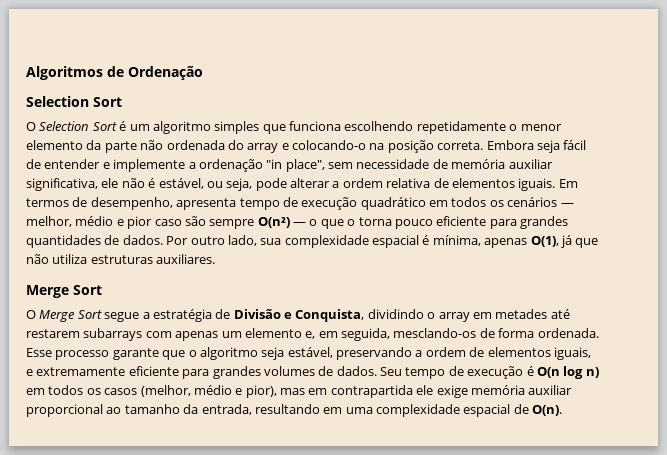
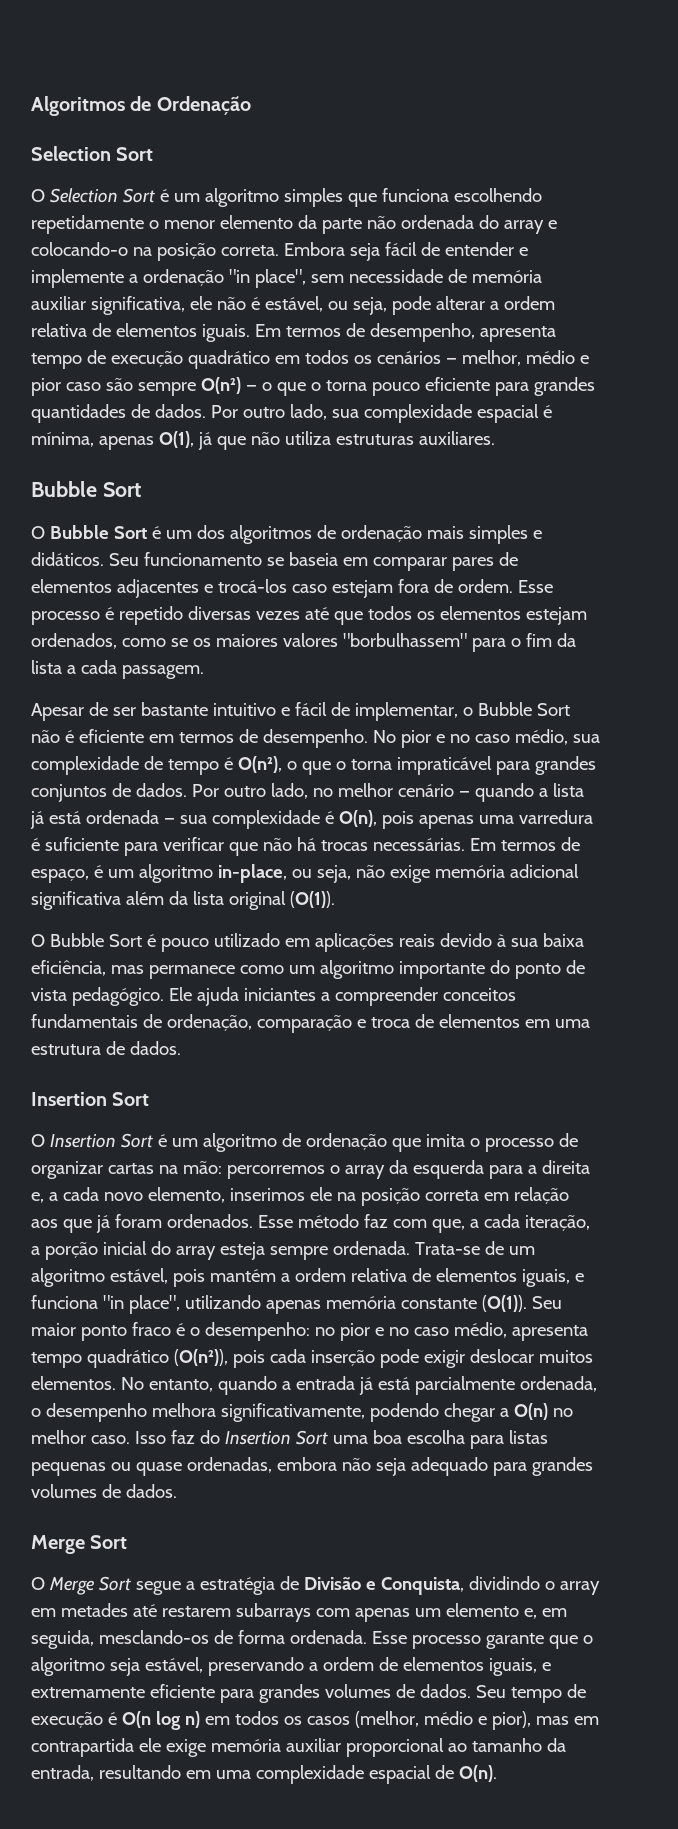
(216, 259) none -> [31,481,141,497] [31,525,542,544] [31,552,518,571] [31,579,553,598] [31,606,587,625] [31,633,576,652] [31,660,204,679] [31,702,570,721] [31,729,600,748] [31,756,596,775] [31,783,584,802] [30,810,593,829] [31,837,580,856] [31,864,579,883] [31,891,335,910] [31,933,584,952] [31,960,585,979] [31,987,516,1006] [31,1014,590,1033] [31,1041,181,1055] [31,1092,150,1106] [31,1133,578,1152] [31,1160,590,1179] [31,1187,569,1206] [31,1214,590,1233] [31,1241,535,1260] [31,1268,584,1287] [31,1295,562,1314] [31,1322,588,1341] [31,1349,593,1368] [31,1376,597,1395] [31,1403,573,1422] [31,1430,548,1449] [31,1457,593,1476] [31,1484,177,1498] // Bubble Sort // O Bubble Sort é um dos algoritmos de ordenação mais simples e didáticos. Seu funcionamento se baseia em comparar pares de elementos adjacentes e trocá-los caso estejam fora de ordem. Esse processo é repetido diversas vezes até que todos os elementos estejam ordenados, como se os maiores valores "borbulhassem" para o fim da lista a cada passagem. // Apesar de ser bastante intuitivo e fácil de implementar, o Bubble Sort não é eficiente em termos de desempenho. No pior e no caso médio, sua complexidade de tempo é O(n²), o que o torna impraticável para grandes conjuntos de dados. Por outro lado, no melhor cenário — quando a lista já está ordenada — sua complexidade é O(n), pois apenas uma varredura é suficiente para verificar que não há trocas necessárias. Em termos de espaço, é um algoritmo in-place, ou seja, não exige memória adicional significativa além da lista original (O(1)). // O Bubble Sort é pouco utilizado em aplicações reais devido à sua baixa eficiência, mas permanece como um algoritmo importante do ponto de vista pedagógico. Ele ajuda iniciantes a compreender conceitos fundamentais de ordenação, comparação e troca de elementos em uma estrutura de dados. // Insertion Sort // O Insertion Sort é um algoritmo de ordenação que imita o processo de organizar cartas na mão: percorremos o array da esquerda para a direita e, a cada novo elemento, inserimos ele na posição correta em relação aos que já foram ordenados. Esse método faz com que, a cada iteração, a porção inicial do array esteja sempre ordenada. Trata-se de um algoritmo estável, pois mantém a ordem relativa de elementos iguais, e funciona "in place", utilizando apenas memória constante (O(1)). Seu maior ponto fraco é o desempenho: no pior e no caso médio, apresenta tempo quadrático (O(n²)), pois cada inserção pode exigir deslocar muitos elementos. No entanto, quando a entrada já está parcialmente ordenada, o desempenho melhora significativamente, podendo chegar a O(n) no melhor caso. Isso faz do Insertion Sort uma boa escolha para listas pequenas ou quase ordenadas, embora não seja adequado para grandes volumes de dados.

